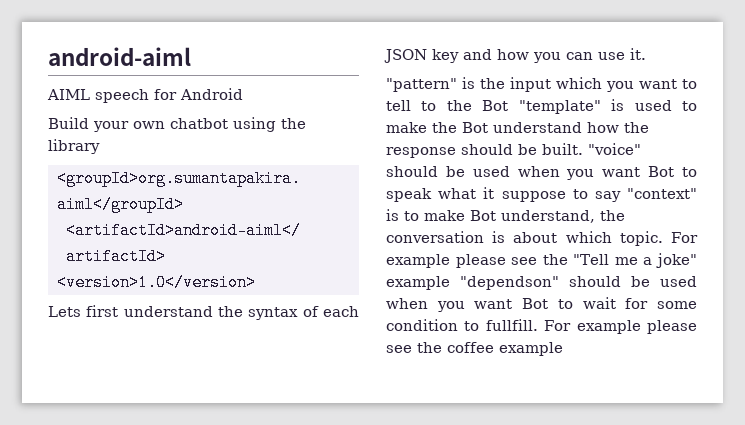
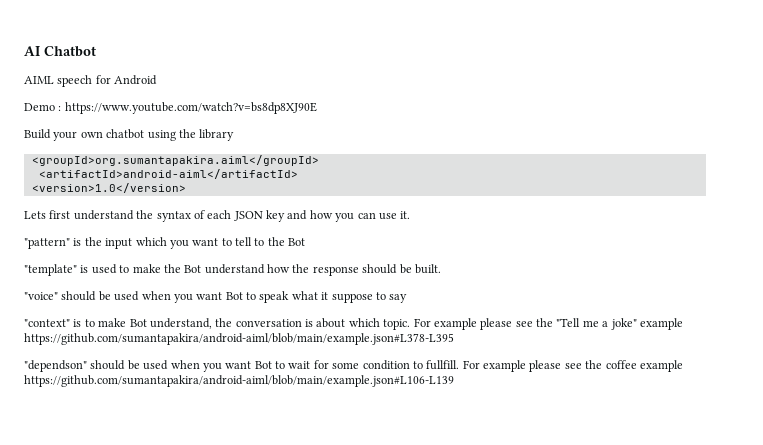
[48,47,191,66] android-aiml -> [24,46,96,57] AI Chatbot
(243, 94) none -> [24,102,317,114] // Demo : https://www.youtube.com/watch?v=bs8dp8XJ90E
(509, 105) none -> (306, 242) //
(583, 149) none -> (441, 269) //
(621, 196) none -> (408, 298) //
(450, 283) none -> [24,333,454,345] https://github.com/sumantapakira/android-aiml/blob/main/example.json#L378-L395 //
(563, 349) none -> [24,375,454,387] https://github.com/sumantapakira/android-aiml/blob/main/example.json#L106-L139

